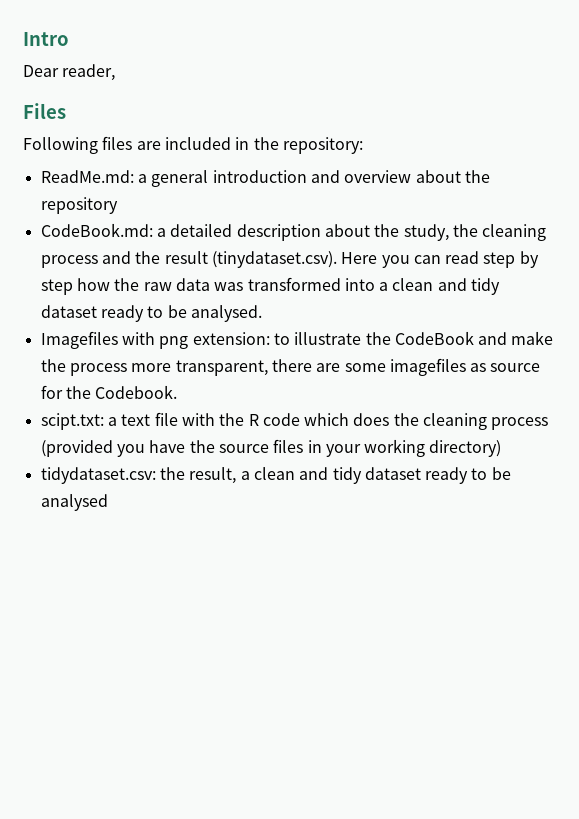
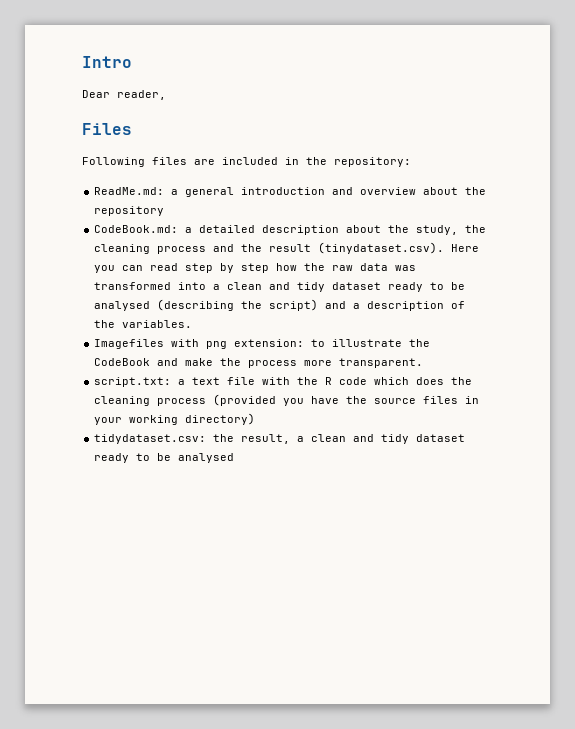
[190,305,262,322] analysed. -> [94,299,466,311] [94,320,193,328] analysed (describing the script) and a description of the variables.
[175,358,541,376] [40,385,178,399] [40,413,104,430] transparent, there are some imagefiles as source for the Codebook. // scipt.txt: -> [339,358,424,368] [94,377,172,387] transparent. // script.txt:

